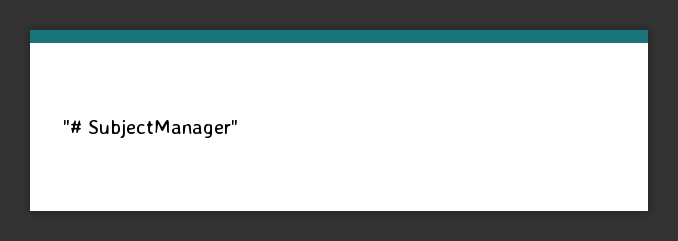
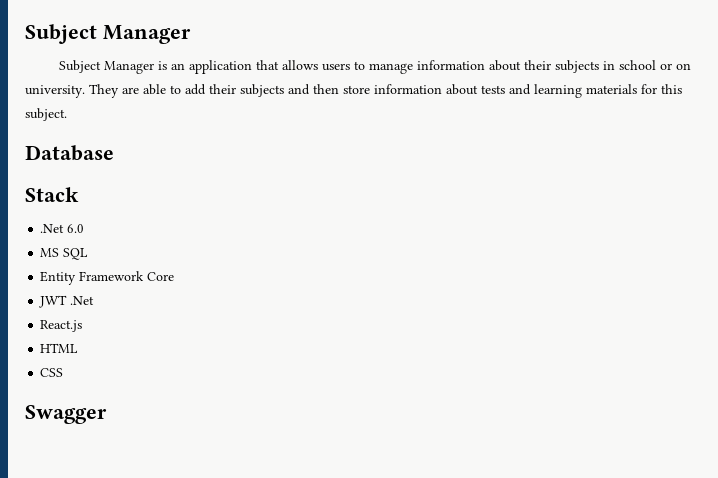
[63,119,238,138] "# SubjectManager" -> [25,24,191,44] [58,60,691,74] [25,84,682,98] [25,108,67,121] [25,145,114,161] [25,187,79,202] [40,224,85,233] [40,248,89,260] [40,271,175,285] [39,295,95,308] [40,320,83,332] [40,343,79,353] [40,368,64,377] [25,405,107,424] Subject Manager // Subject Manager is an application that allows users to manage information about their subjects in school or on university. They are able to add their subjects and then store information about tests and learning materials for this subject. // Database // Stack // .Net 6.0 // MS SQL // Entity Framework Core // JWT .Net // React.js // HTML // CSS // Swagger

